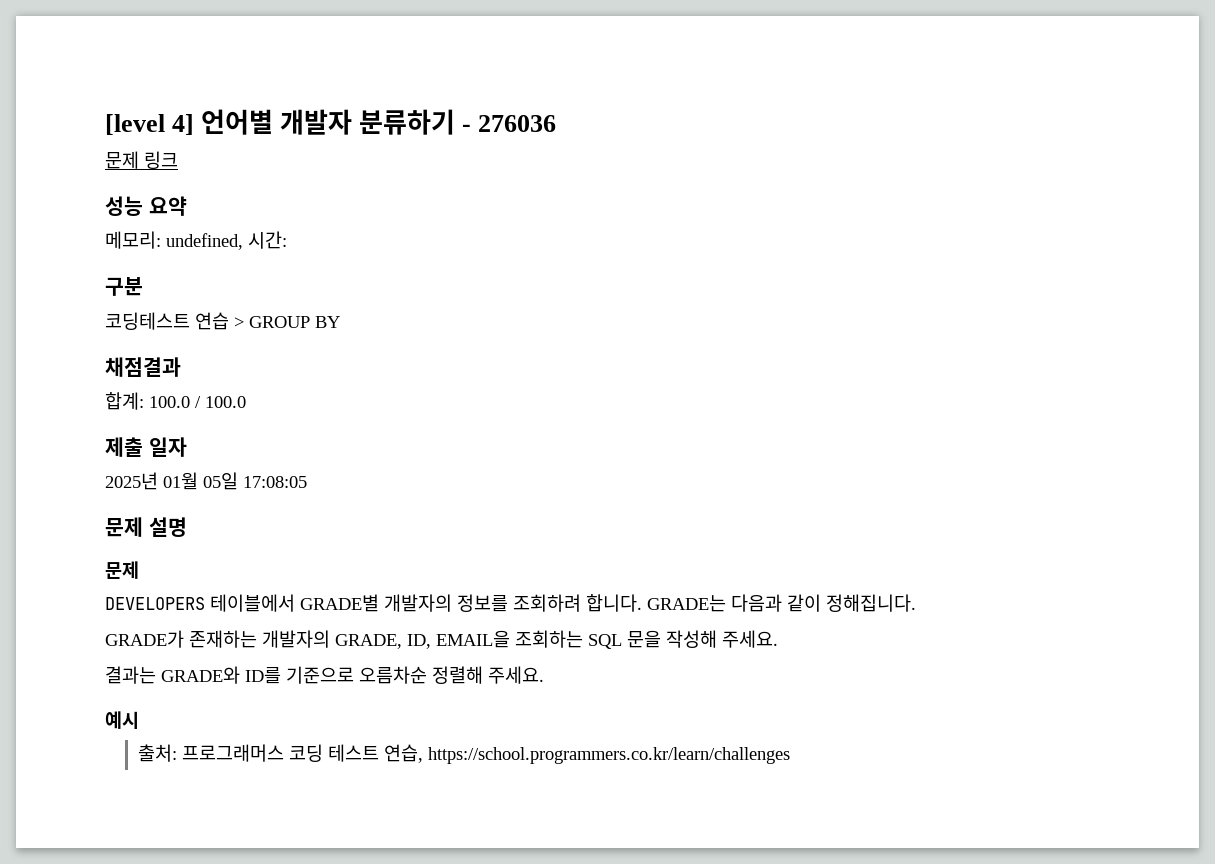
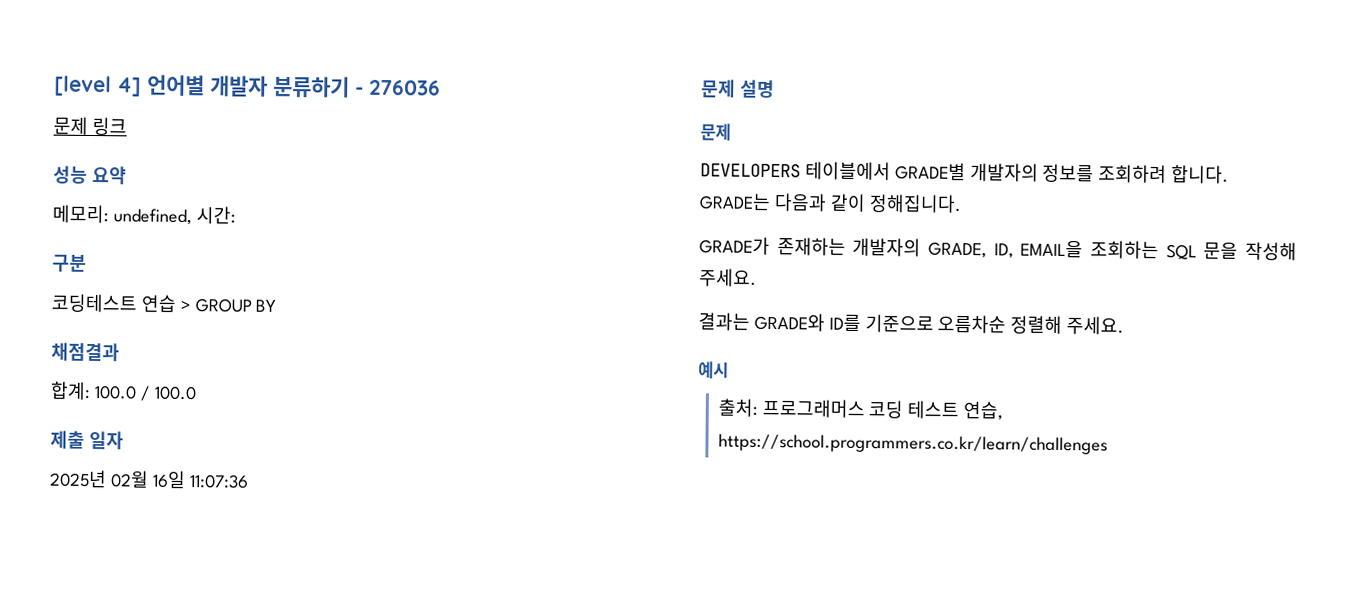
[163,472,307,490] 01월 05일 17:08:05 -> [109,470,249,489] 02월 16일 11:07:36

